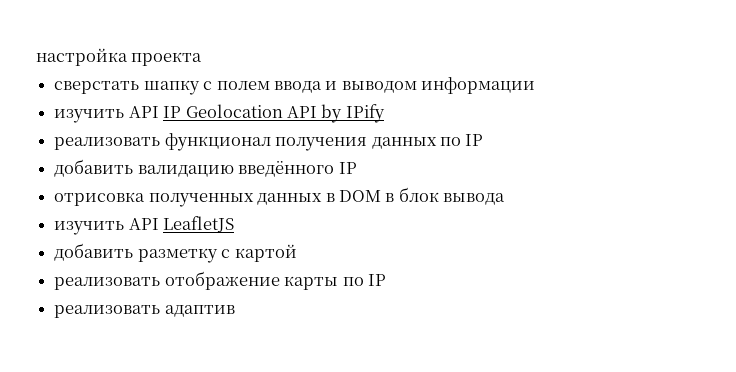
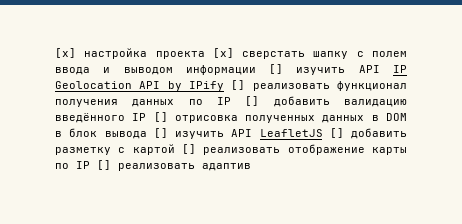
(36, 57) none -> [55,48,76,58] [x]
(203, 59) // -> [212,48,234,58] [x]
(536, 85) // -> [269,64,284,74] []
(385, 113) // -> [231,80,246,90] []
(484, 140) // -> [245,96,260,106] []
(357, 168) // -> [153,112,168,122] []
(506, 199) // -> [153,128,168,138] []
(235, 224) // -> [329,128,344,138] []
(297, 253) // -> [182,144,196,154] []
(386, 280) // -> [97,160,111,170] []

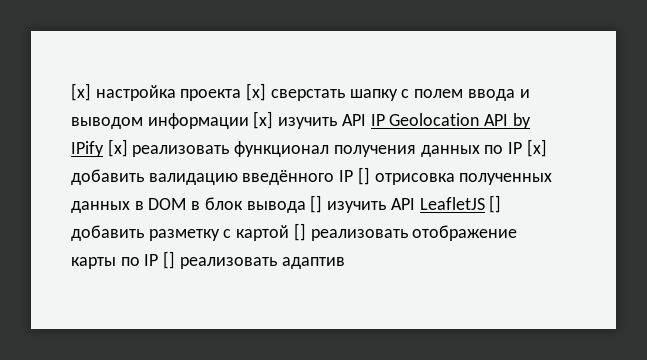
[269,64,284,74] [] -> [253,111,274,129] [x]
[231,80,246,90] [] -> [107,139,128,157] [x]
[245,96,260,106] [] -> [526,139,547,157] [x]

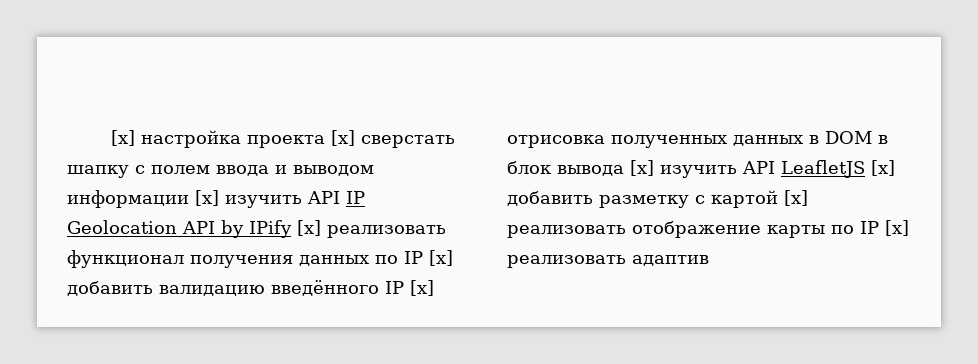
[357,167,370,185] [] -> [410,280,434,296] [x]
[310,195,323,213] [] -> [630,160,654,176] [x]
[489,195,502,213] [] -> [871,160,895,176] [x]
[293,223,306,241] [] -> [784,190,808,206] [x]
[163,251,176,269] [] -> [885,220,909,236] [x]

